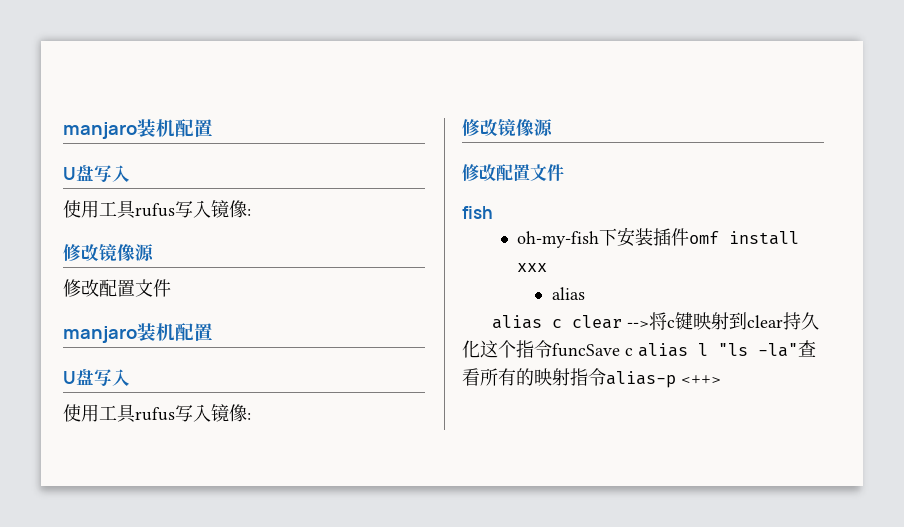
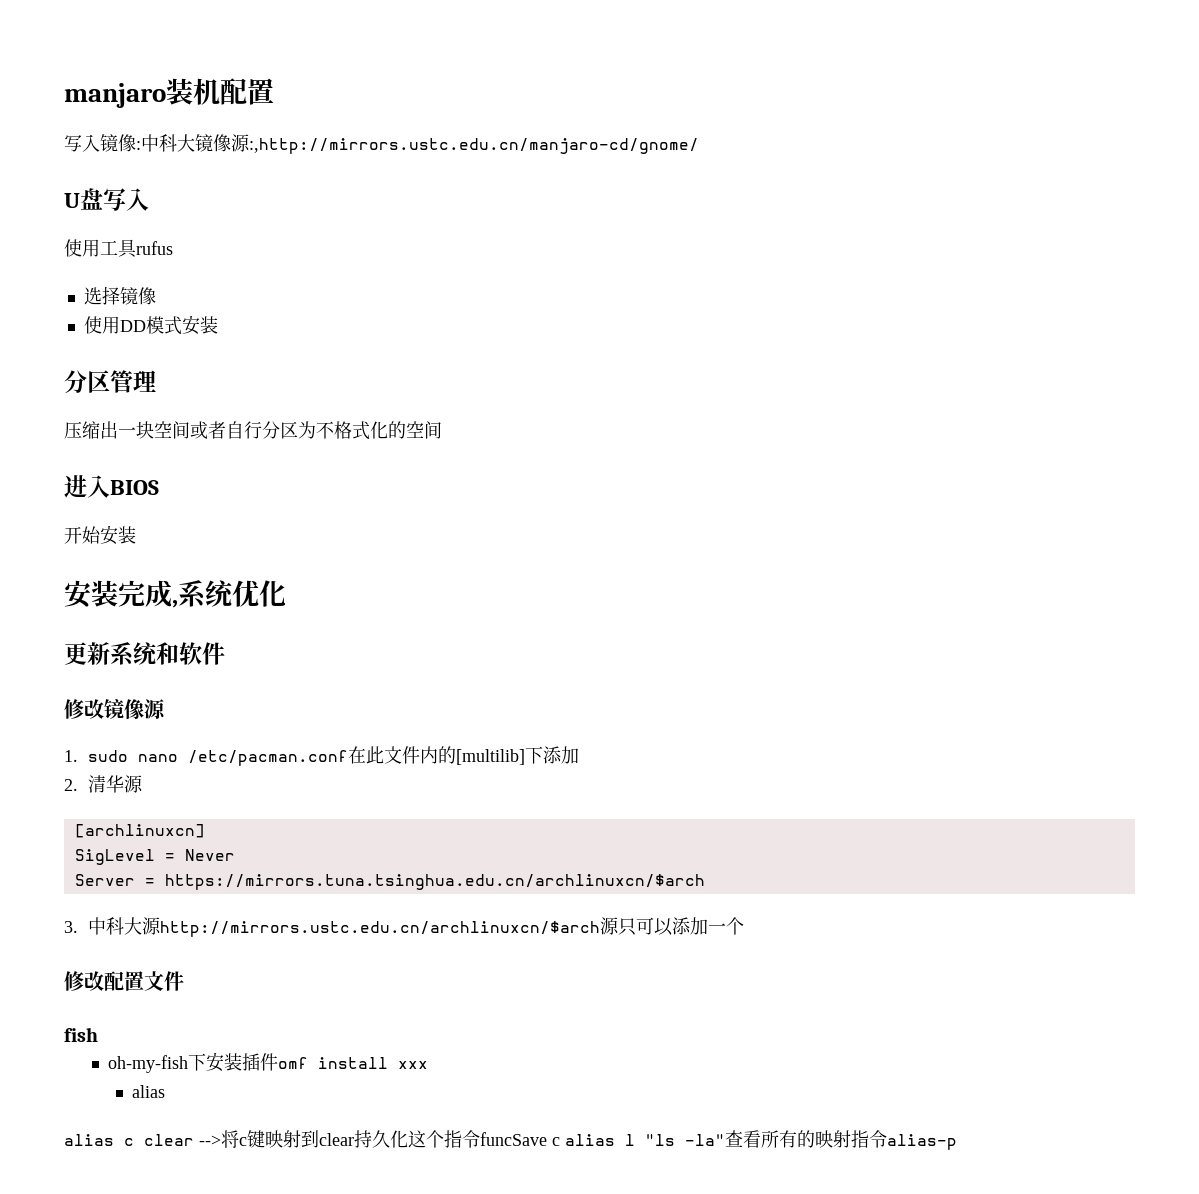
[63,119,213,139] [63,165,130,182] [63,200,251,219] [63,244,154,262] [63,279,171,297] [63,323,213,343] [63,369,130,386] [63,404,251,423] [462,119,553,137] manjaro装机配置 // U盘写入 // 使用工具rufus写入镜像: // 修改镜像源 // 修改配置文件 // manjaro装机配置 // U盘写入 // 使用工具rufus写入镜像: // 修改镜像源 -> [64,78,274,108] [64,134,699,154] [64,188,149,211] [64,239,173,258] [83,286,156,305] [83,315,218,335] [64,370,156,394] [64,421,442,440] [64,475,159,498] [64,525,136,545] [64,580,286,608] [64,642,225,666] [64,699,166,720] [64,746,580,766] [64,775,144,793] [74,824,205,838] [74,849,235,865] [74,874,705,890] [64,917,745,937] manjaro装机配置 // 写入镜像:中科大镜像源:,http://mirrors.ustc.edu.cn/manjaro-cd/gnome/ // U盘写入 // 使用工具rufus // 选择镜像 // 使用DD模式安装 // 分区管理 // 压缩出一块空间或者自行分区为不格式化的空间 // 进入BIOS // 开始安装 // 安装完成,系统优化 // 更新系统和软件 // 修改镜像源 // 1. sudo nano /etc/pacman.conf在此文件内的[multilib]下添加 // 2.清华源 // [archlinuxcn] // SigLevel = Never // Server = https://mirrors.tuna.tsinghua.edu.cn/archlinuxcn/$arch // 3.中科大源http://mirrors.ustc.edu.cn/archlinuxcn/$arch源只可以添加一个
[681,375,721,384] <++> -> (957, 1142) none

